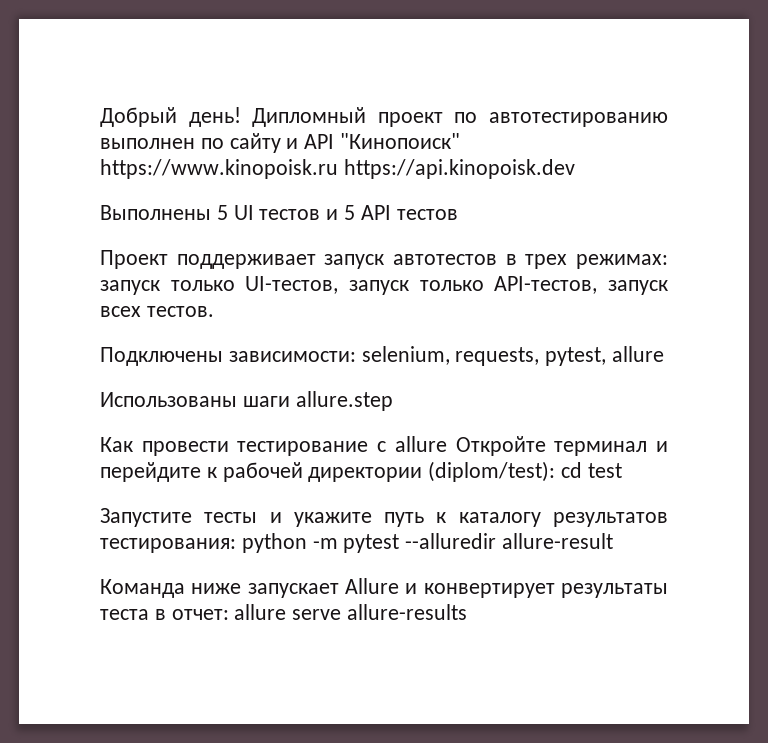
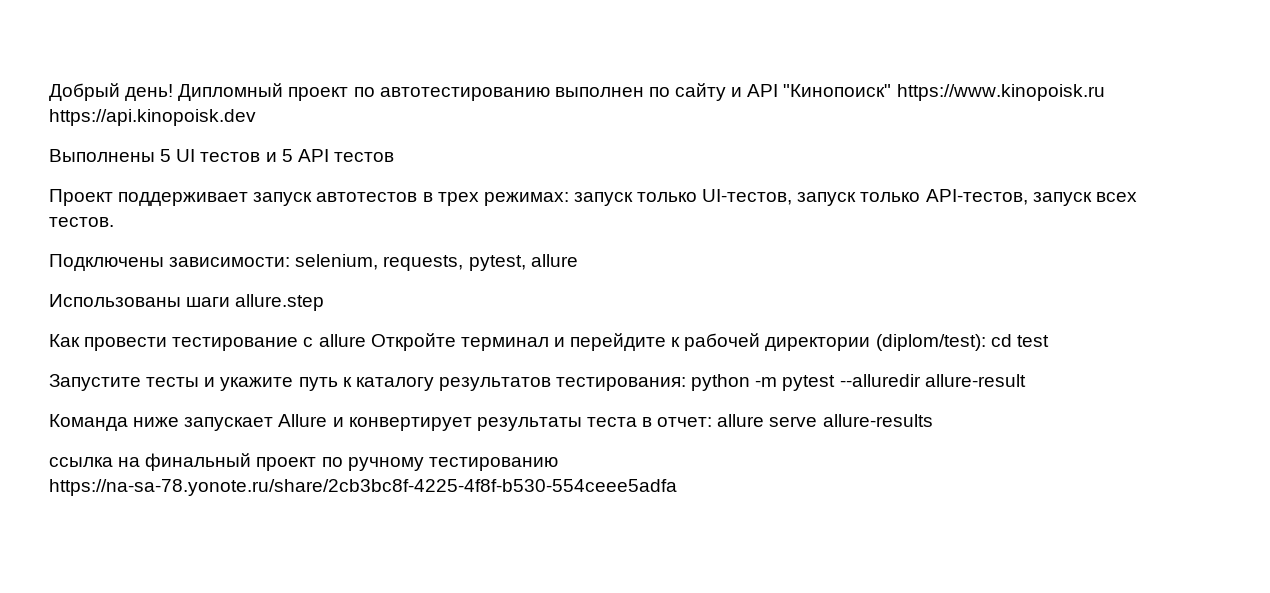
(468, 612) none -> [49,453,558,471] [49,479,677,496] // ссылка на финальный проект по ручному тестированию https://na-sa-78.yonote.ru/share/2cb3bc8f-4225-4f8f-b530-554ceee5adfa

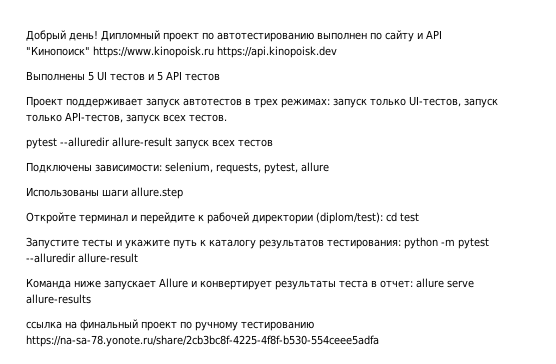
(114, 222) none -> [26,137,273,149] // pytest --alluredir allure-result запуск всех тестов
[49,334,366,351] Как провести тестирование с allure -> (183, 193) none

